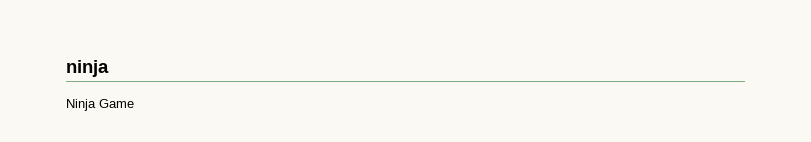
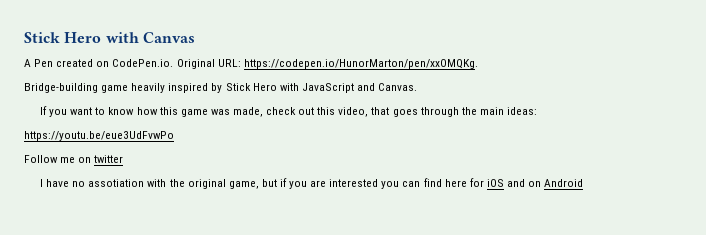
[66,60,109,77] [66,99,134,111] ninja // Ninja Game -> [24,32,195,43] [24,59,478,69] [24,83,418,93] [39,106,537,117] [24,131,174,141] [24,155,124,163] [39,178,584,189] Stick Hero with Canvas // A Pen created on CodePen.io. Original URL: https://codepen.io/HunorMarton/pen/xxOMQKg. // Bridge-building game heavily inspired by Stick Hero with JavaScript and Canvas. // If you want to know how this game was made, check out this video, that goes through the main ideas: // https://youtu.be/eue3UdFvwPo // Follow me on twitter // I have no assotiation with the original game, but if you are interested you can find here for iOS and on Android

